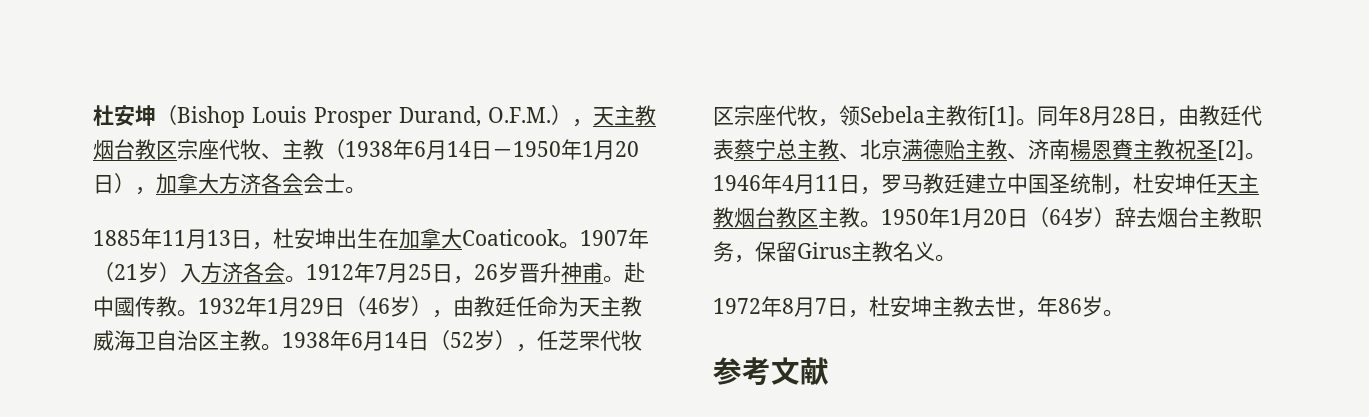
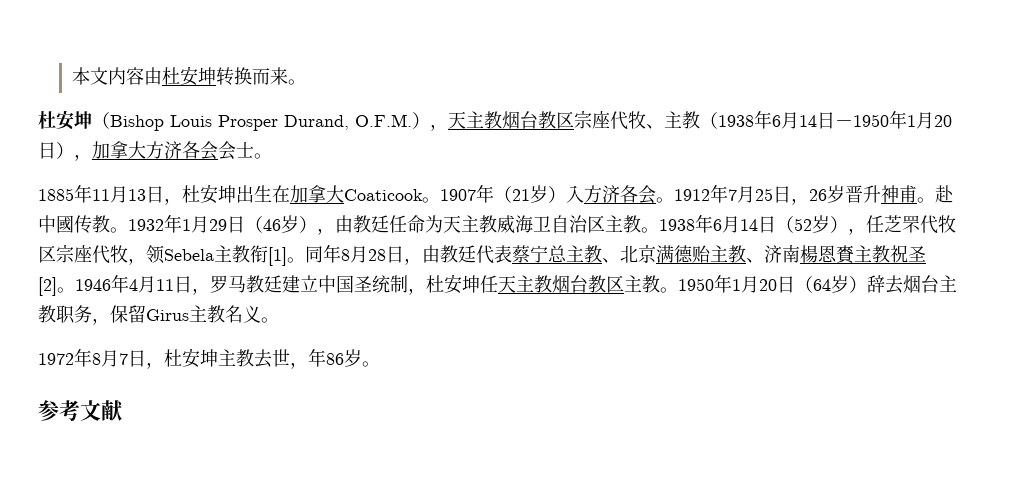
(93, 115) none -> [71,66,306,86] 本文内容由杜安坤转换而来。 //

